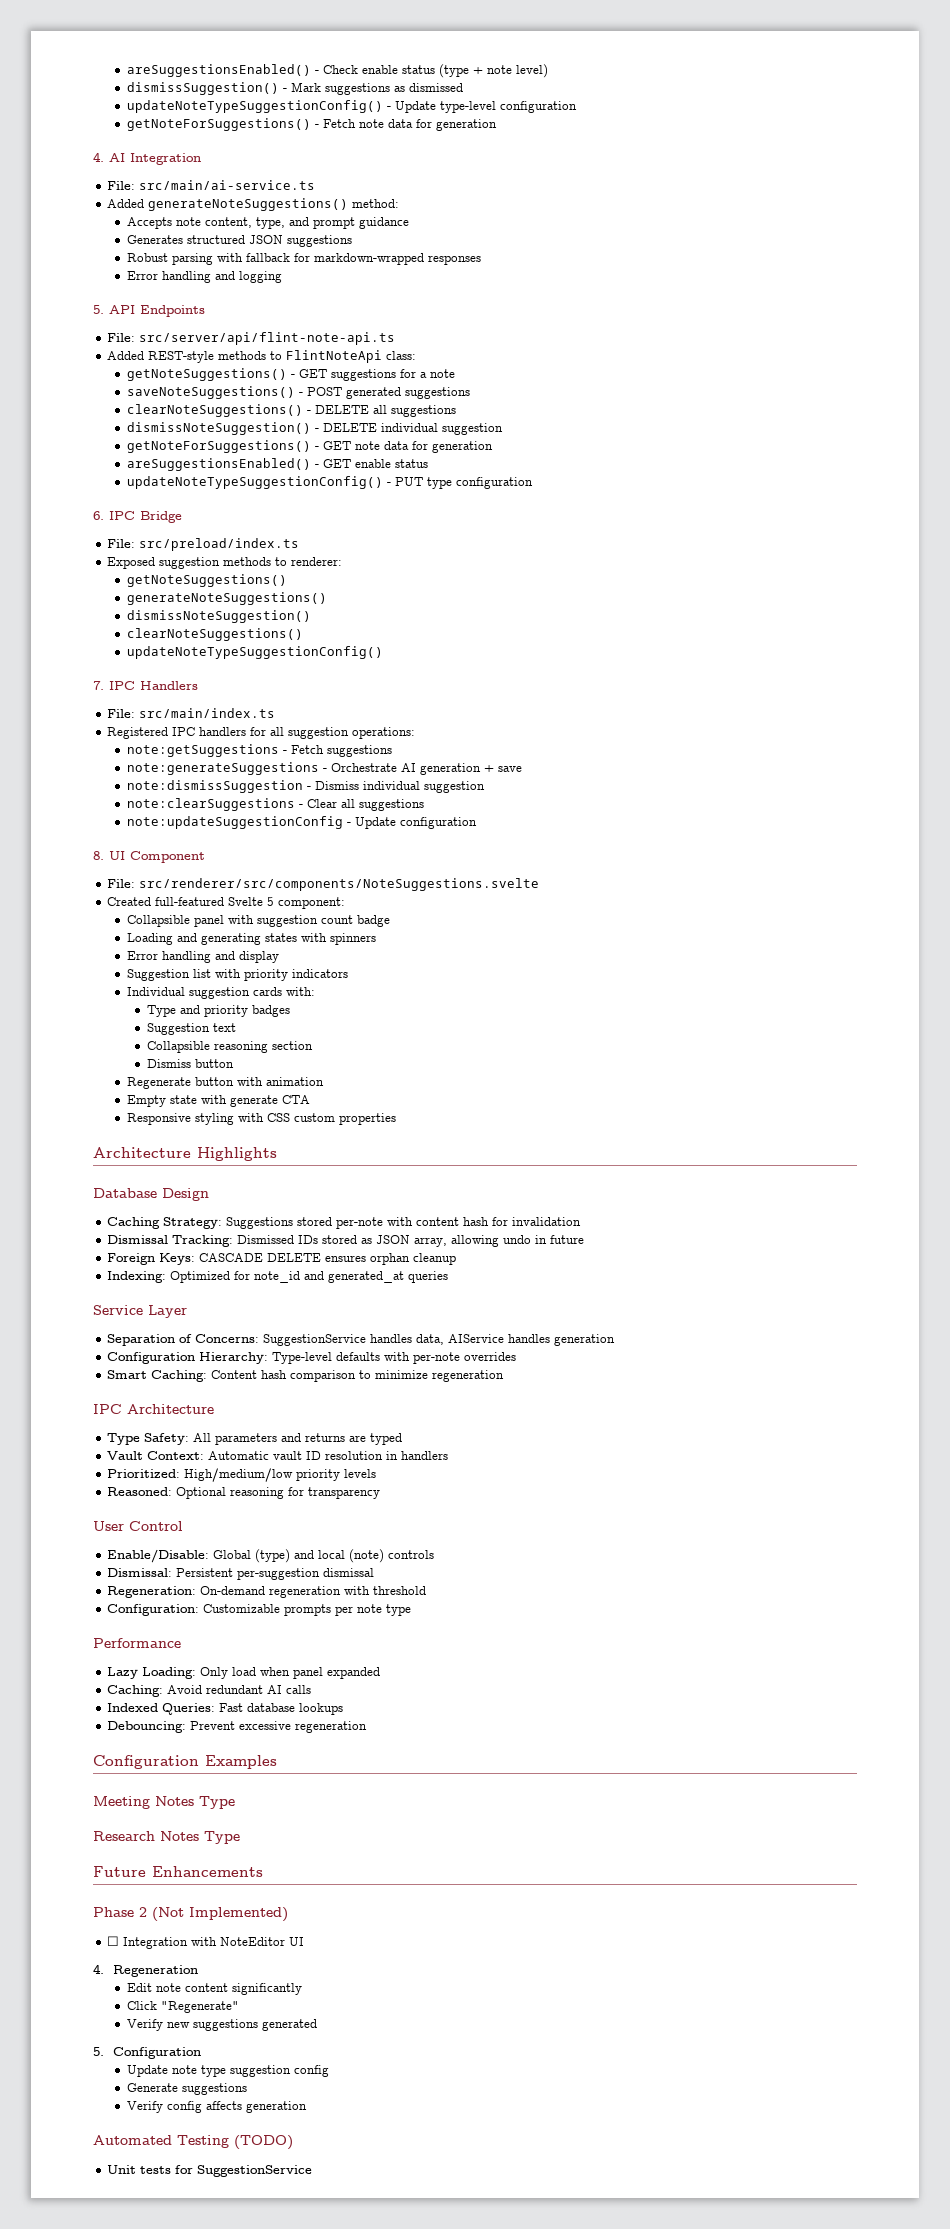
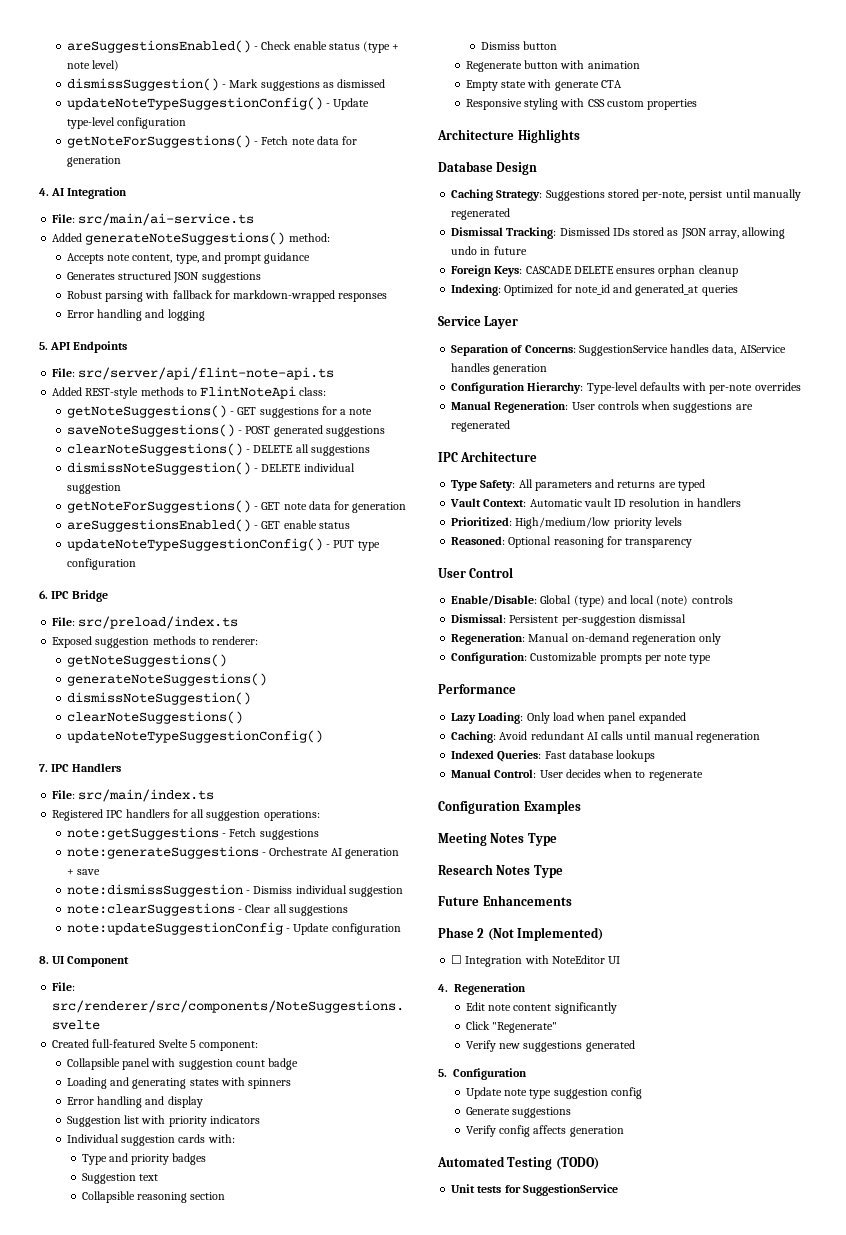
[336,1217,582,1229] per-note with content hash for invalidation -> [642,189,801,201] [451,208,511,220] per-note, persist until manually regenerated
[107,1370,505,1382] Smart Caching: Content hash comparison to minimize regeneration -> [451,401,753,413] [451,420,511,432] Manual Regeneration: User controls when suggestions are regenerated
[200,1586,427,1598] On-demand regeneration with threshold -> [528,633,722,645] Manual on-demand regeneration only
(312, 1689) none -> [626,731,760,743] until manual regeneration
[107,1721,368,1733] Debouncing: Prevent excessive regeneration -> [451,769,703,781] Manual Control: User decides when to regenerate

